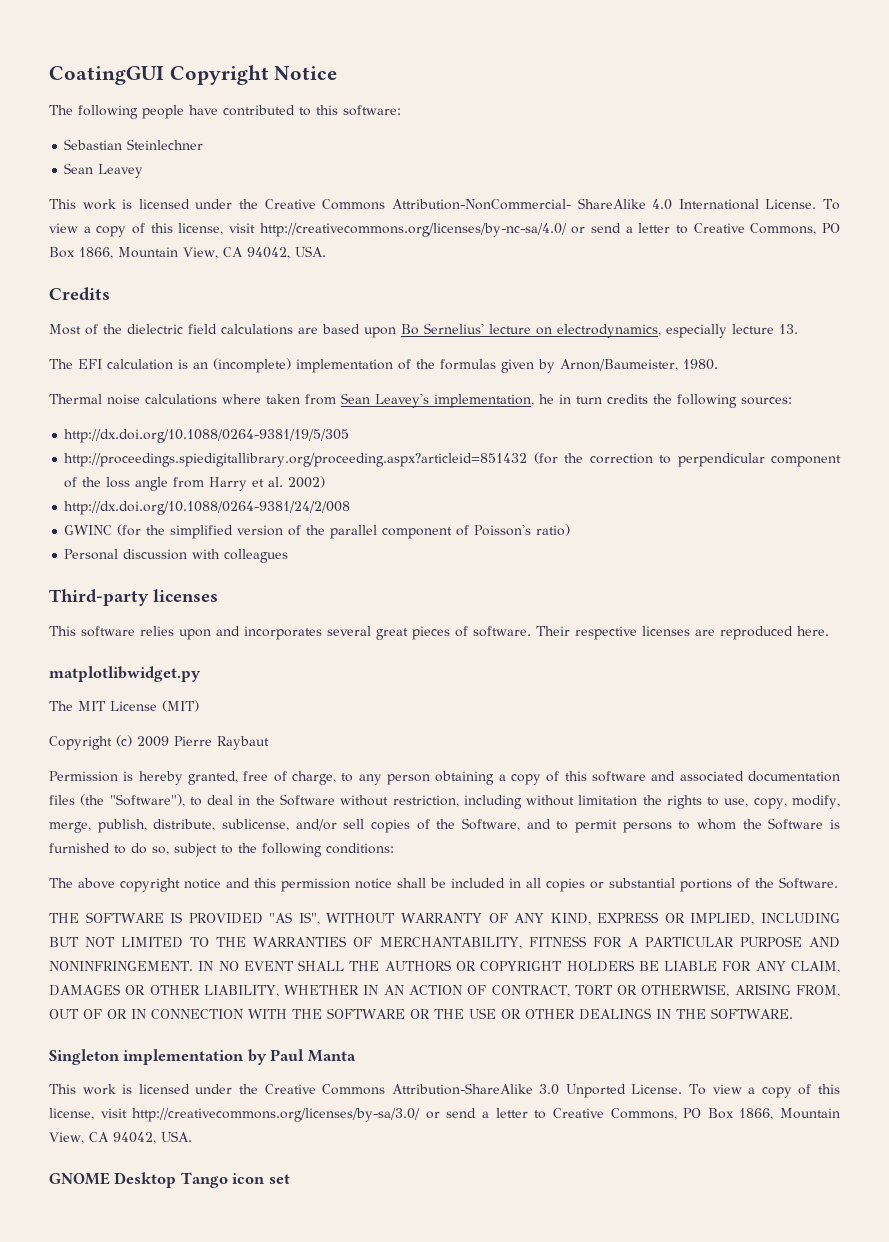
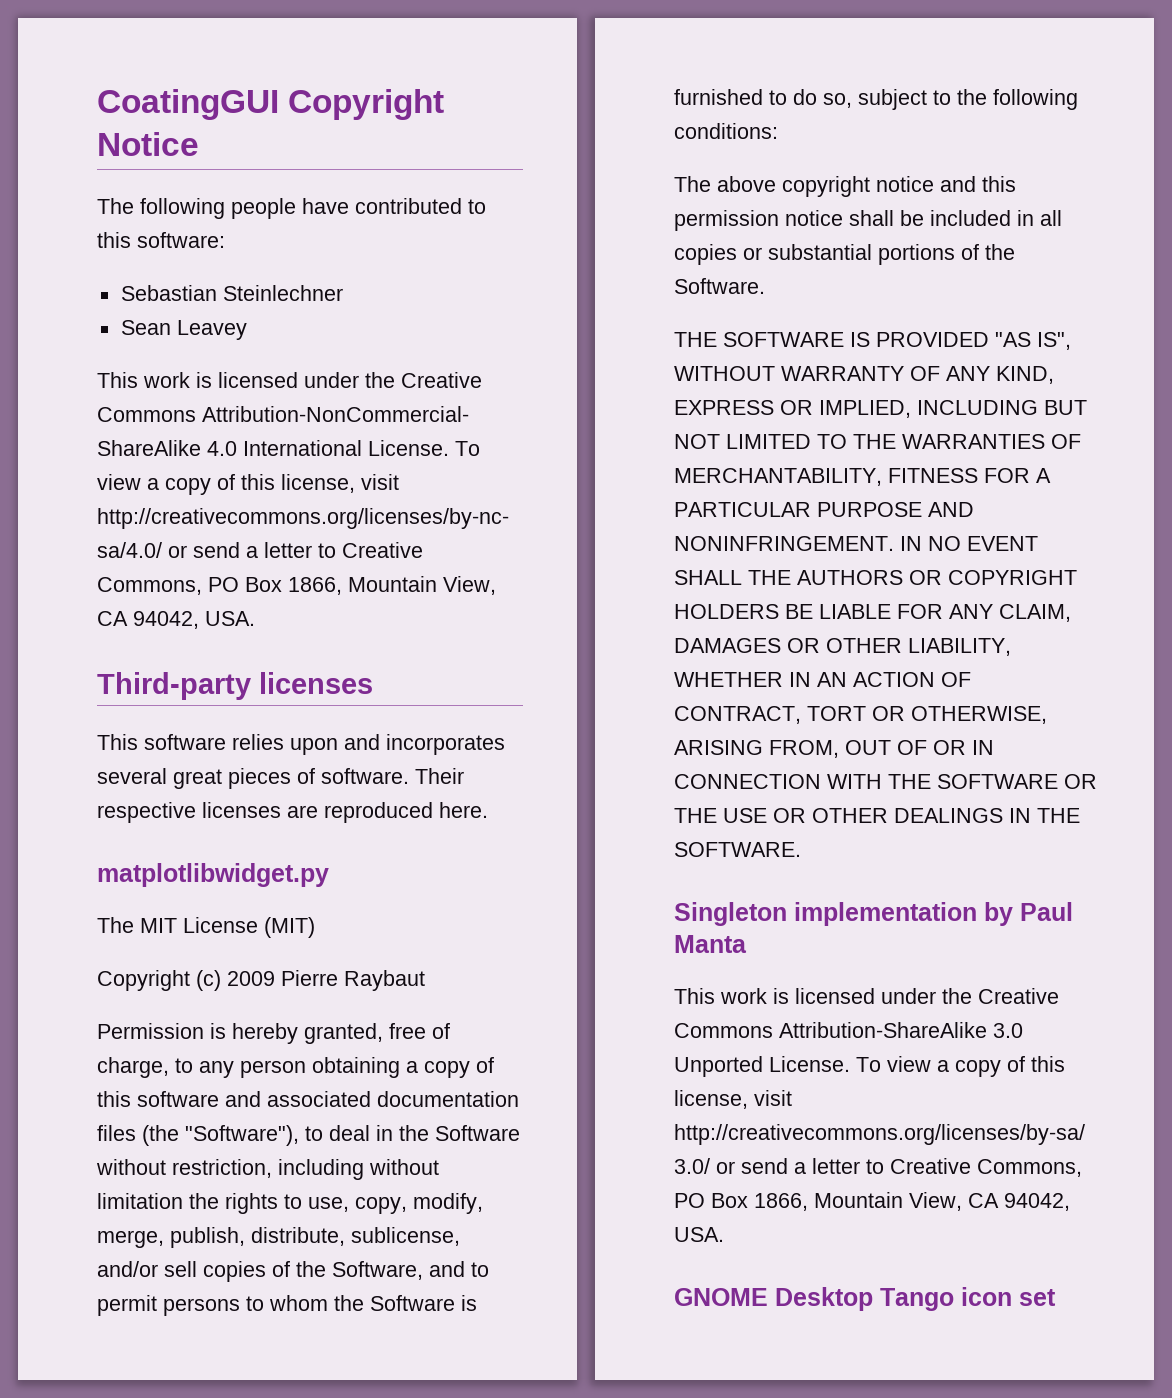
[49,287,110,301] [49,323,798,338] [49,358,718,373] [49,393,792,408] [64,429,350,443] [64,452,842,467] [64,476,326,491] [64,501,351,515] [64,524,571,539] [64,549,289,563] // Credits // Most of the dielectric field calculations are based upon Bo Sernelius' lecture on electrodynamics, especially lecture 13. // The EFI calculation is an (incomplete) implementation of the formulas given by Arnon/Baumeister, 1980. // Thermal noise calculations where taken from Sean Leavey's implementation, he in turn credits the following sources: // http://dx.doi.org/10.1088/0264-9381/19/5/305 // http://proceedings.spiedigitallibrary.org/proceeding.aspx?articleid=851432 (for the correction to perpendicular component of the loss angle from Harry et al. 2002) // http://dx.doi.org/10.1088/0264-9381/24/2/008 // GWINC (for the simplified version of the parallel component of Poisson's ratio) // Personal discussion with colleagues -> (255, 618) none

